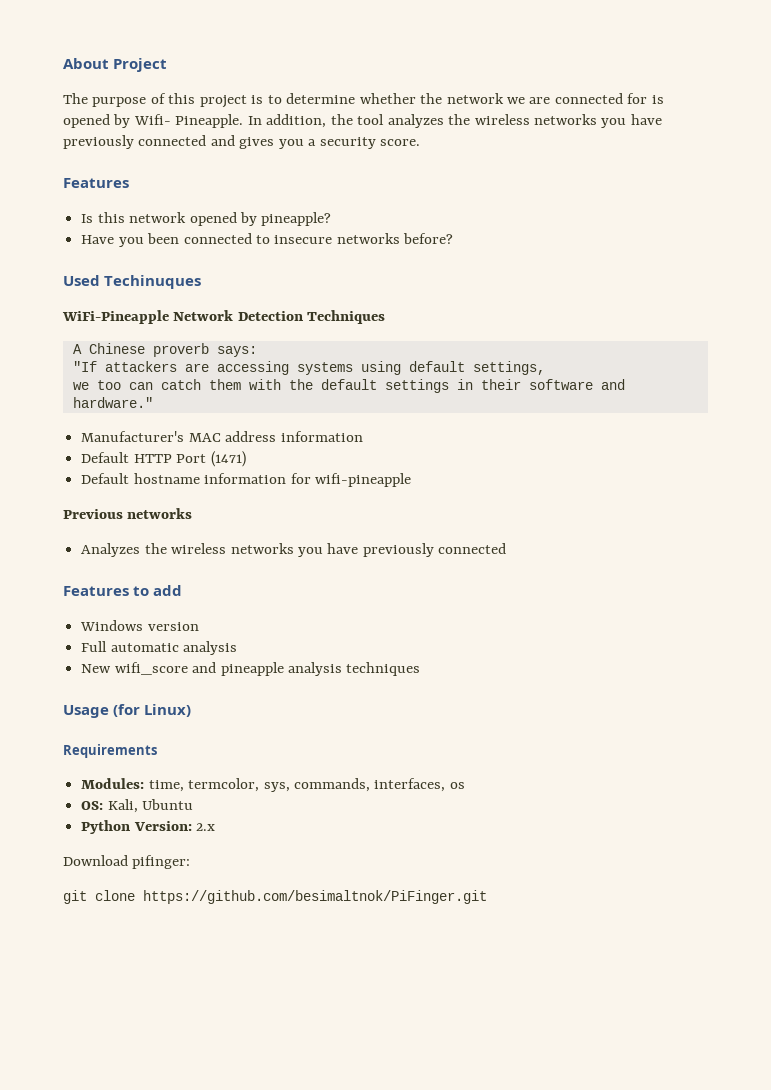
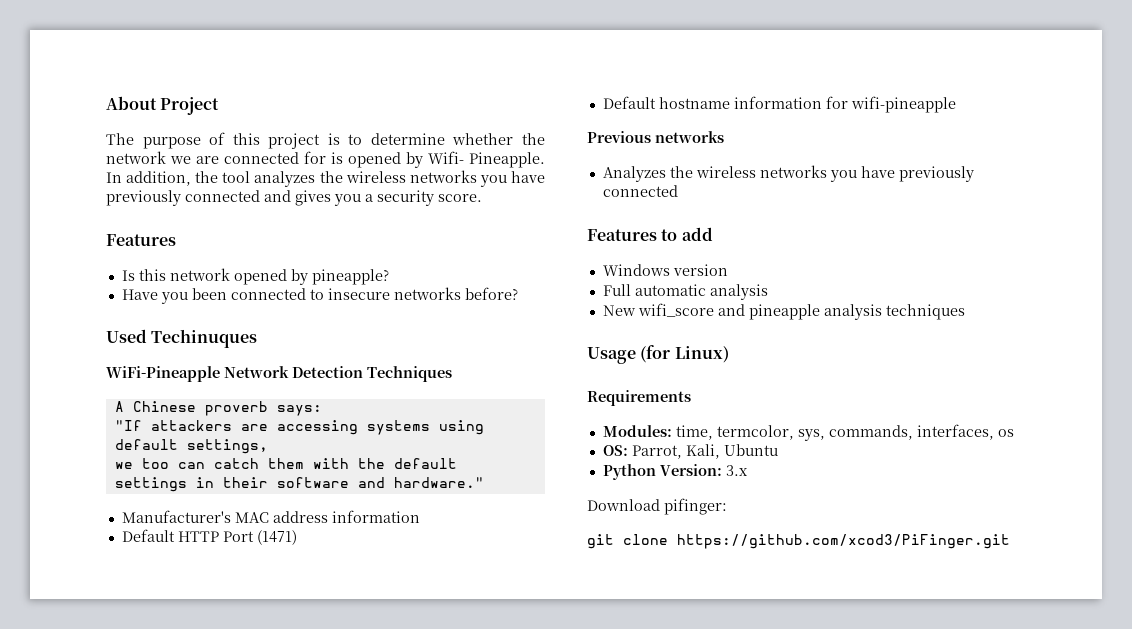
(104, 805) none -> [631,445,682,459] Parrot,
[196,823,216,831] 2.x -> [725,465,748,476] 3.x
[143,890,487,904] https://github.com/besimaltnok/PiFinger.git -> [677,534,1010,549] https://github.com/xcod3/PiFinger.git

